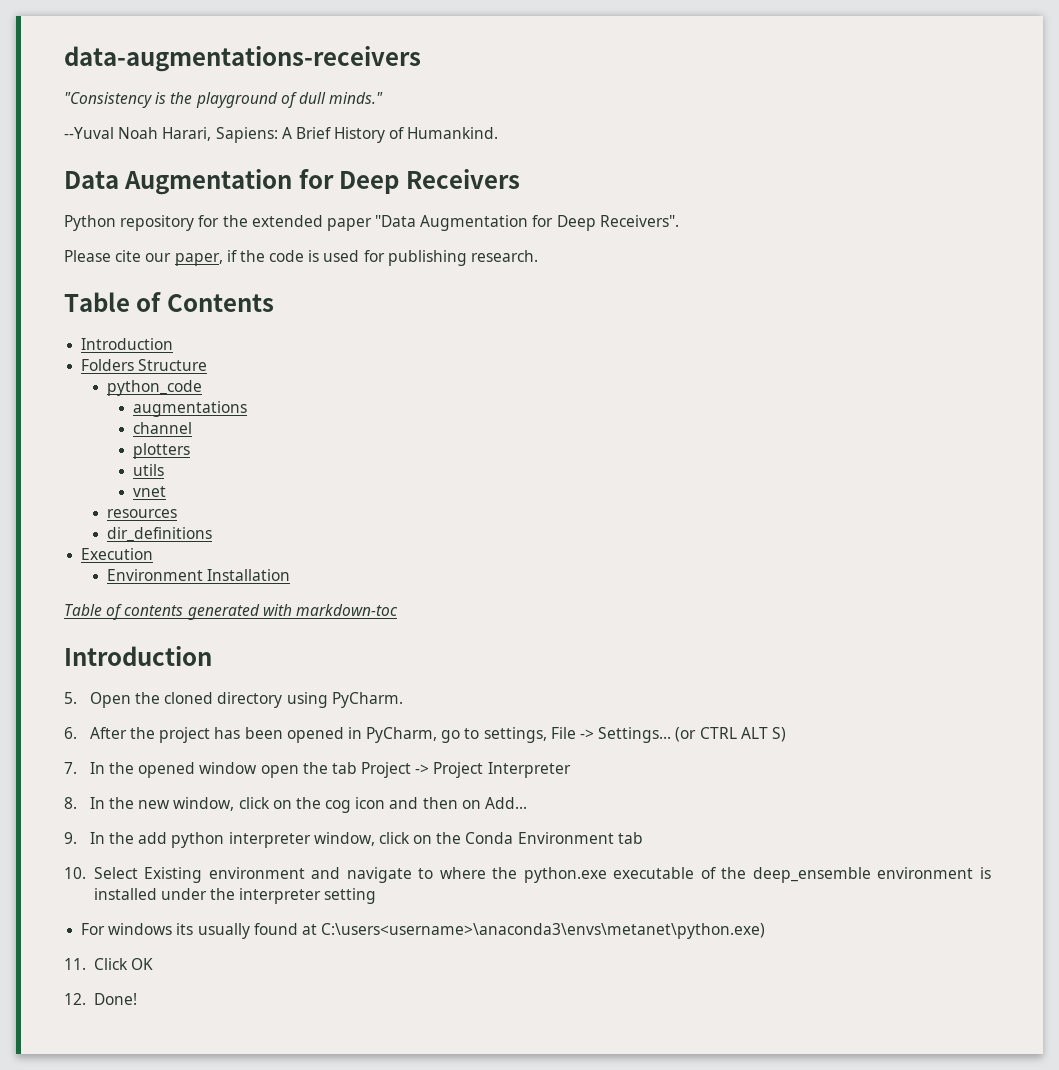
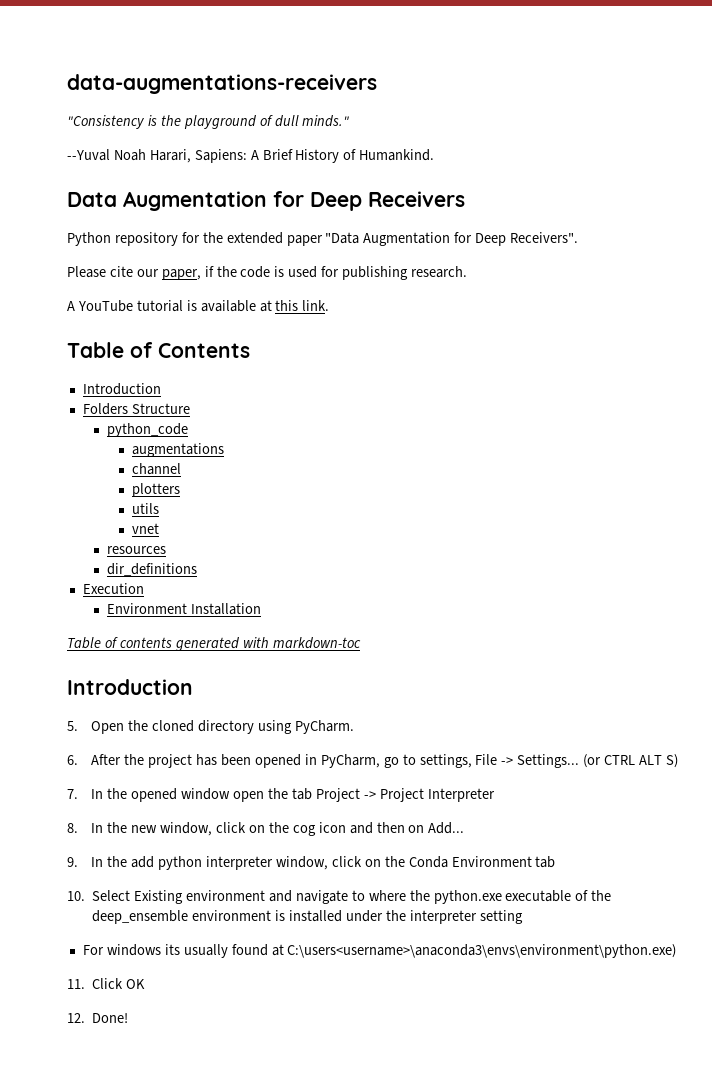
(539, 256) none -> [67,300,330,312] // A YouTube tutorial is available at this link.
[321,923,766,939] C:\users<username>\anaconda3\envs\metanet\python.exe) -> [287,944,677,958] C:\users<username>\anaconda3\envs\environment\python.exe)

